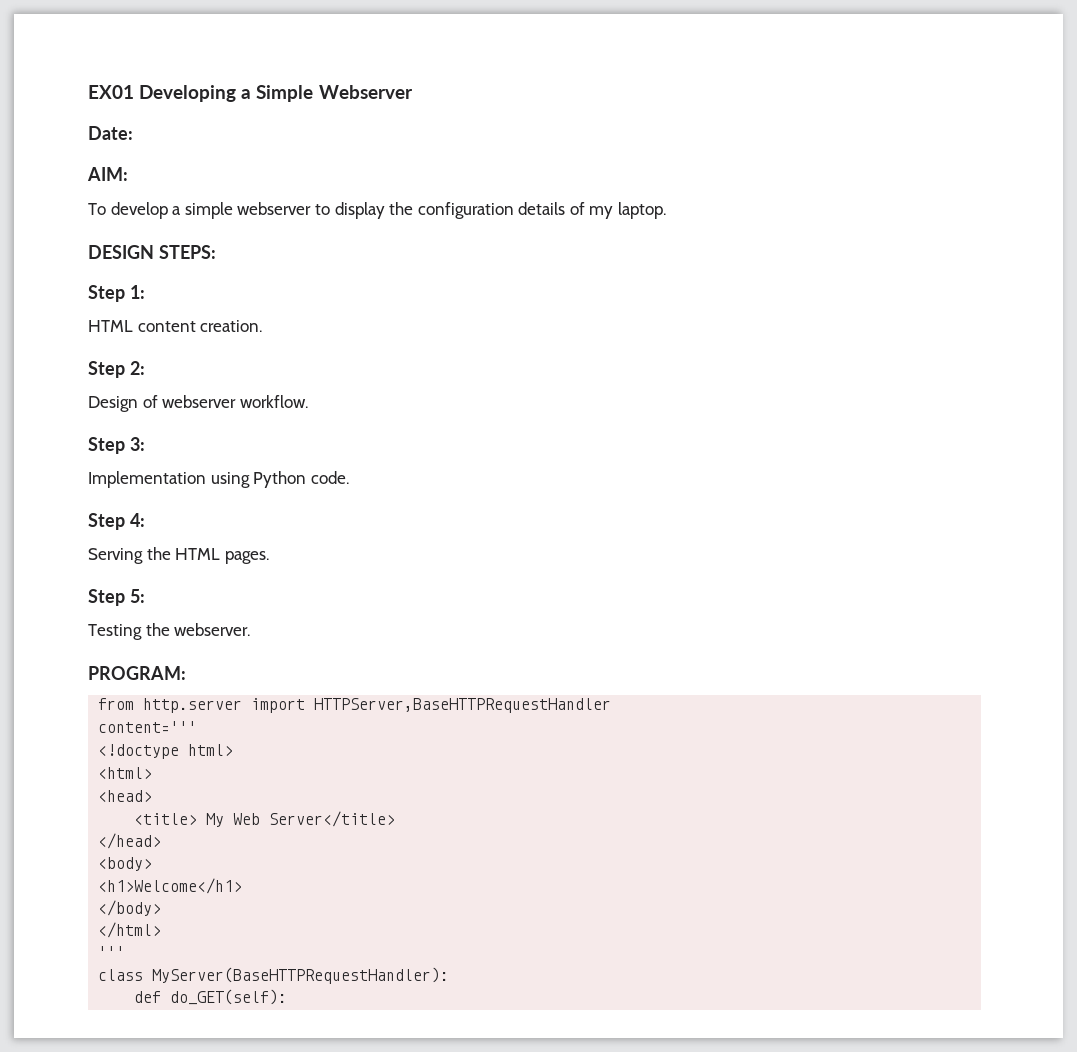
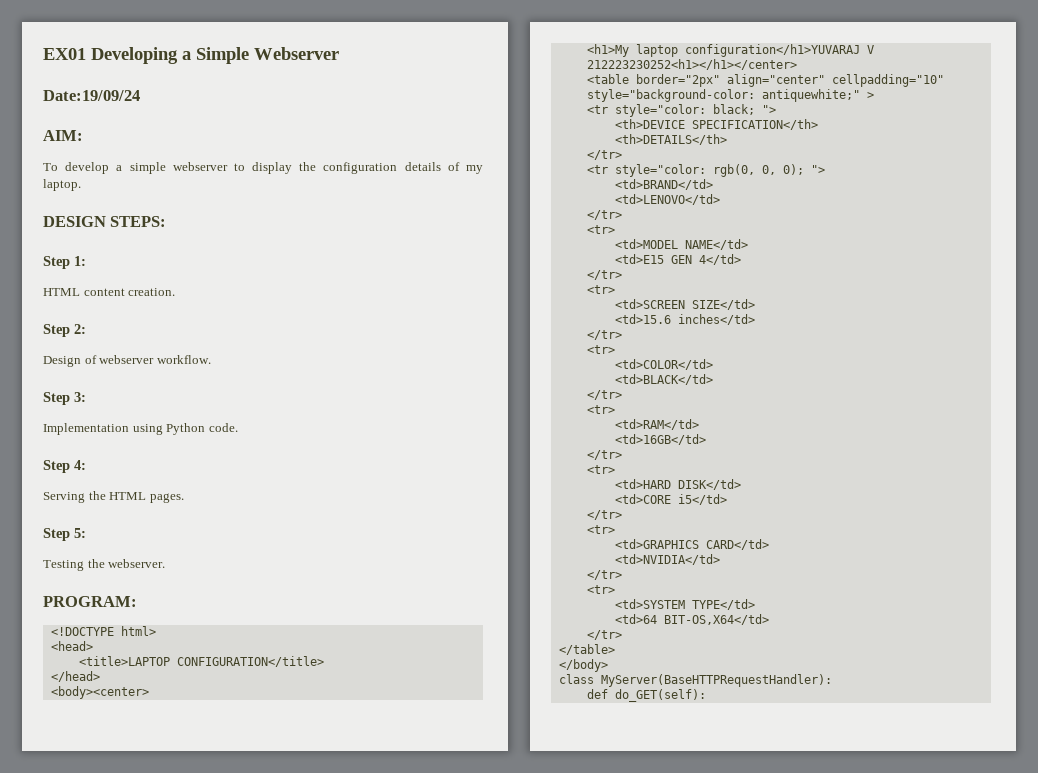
[88,126,133,140] Date: -> [43,90,140,101] Date:19/09/24
[98,698,612,713] [98,721,198,733] [98,744,180,759] from http.server import HTTPServer,BaseHTTPRequestHandler // content=''' // <!doctype -> [50,627,114,636] <!DOCTYPE
[98,767,153,779] // <html> -> (156, 631) none
[134,811,396,827] [98,833,162,849] [98,857,153,871] [98,878,243,894] <title> My Web Server</title> // </head> // <body> // <h1>Welcome</h1> -> [78,656,324,667] [50,671,100,682] [50,686,149,699] [586,44,874,57] [586,59,797,70] [586,74,944,87] [586,89,874,102] [586,104,776,117] [614,119,818,130] [614,134,727,145] [586,150,622,160] [586,164,825,177] [614,179,713,190] [614,194,720,205] [586,210,622,220] [586,225,615,234] [614,239,748,250] [614,254,741,265] [586,270,622,280] [586,285,615,294] [614,299,755,310] [614,314,755,325] [586,330,622,340] [586,345,615,354] [614,359,713,370] [614,374,713,385] [586,390,622,400] [586,405,615,414] [614,419,699,430] [614,434,706,445] [586,450,622,460] [586,465,615,474] [614,479,741,490] [614,494,727,505] [586,510,622,520] [586,525,615,534] [614,539,769,550] [614,554,720,565] [586,570,622,580] [586,585,615,594] [614,599,755,610] [614,614,769,625] [586,630,622,640] [558,644,615,655] <title>LAPTOP CONFIGURATION</title> // </head> // <body><center> // <h1>My laptop configuration</h1>YUVARAJ V 212223230252<h1></h1></center> // <table border="2px" align="center" cellpadding="10" style="background-color: antiquewhite;" > // <tr style="color: black; "> // <th>DEVICE SPECIFICATION</th> // <th>DETAILS</th> // </tr> // <tr style="color: rgb(0, 0, 0); "> // <td>BRAND</td> // <td>LENOVO</td> // </tr> // <tr> // <td>MODEL NAME</td> // <td>E15 GEN 4</td> // </tr> // <tr> // <td>SCREEN SIZE</td> // <td>15.6 inches</td> // </tr> // <tr> // <td>COLOR</td> // <td>BLACK</td> // </tr> // <tr> // <td>RAM</td> // <td>16GB</td> // </tr> // <tr> // <td>HARD DISK</td> // <td>CORE i5</td> // </tr> // <tr> // <td>GRAPHICS CARD</td> // <td>NVIDIA</td> // </tr> // <tr> // <td>SYSTEM TYPE</td> // <td>64 BIT-OS,X64</td> // </tr> // </table>
[98,922,162,938] [98,946,126,958] // </html> // ''' -> (608, 665) none

